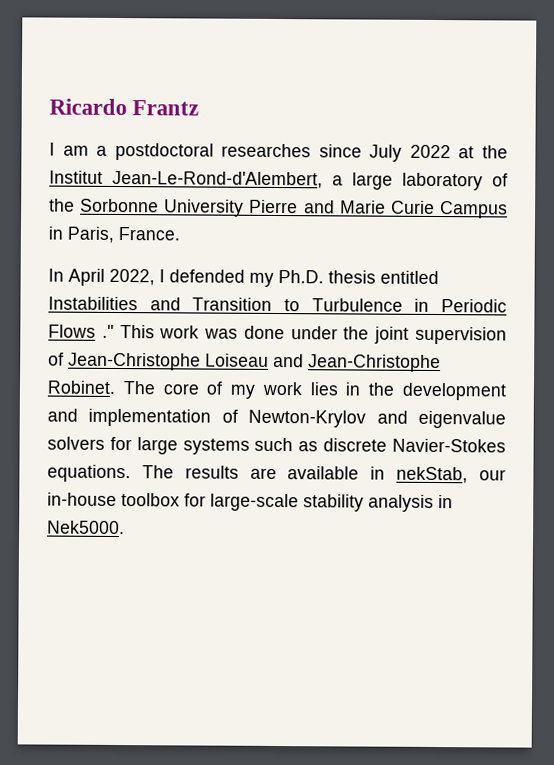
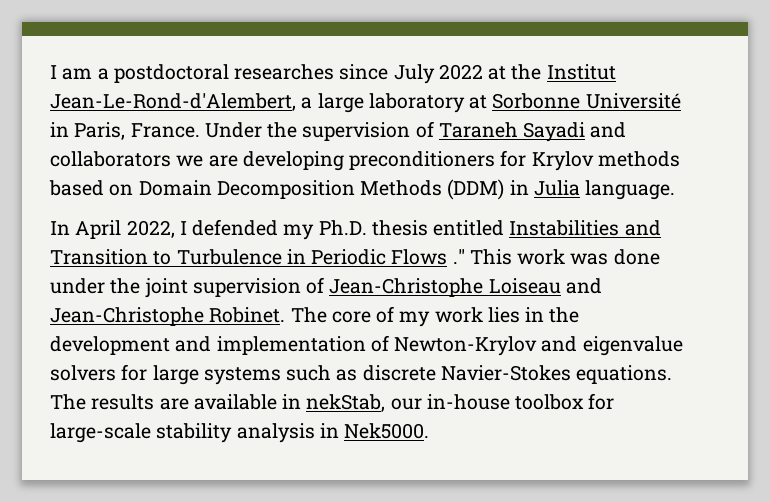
[49,98,200,116] Ricardo Frantz // -> (50, 72) none
[492,173,508,187] [49,198,509,219] [48,226,180,243] of the Sorbonne University Pierre and Marie Curie Campus in Paris, France. -> [469,93,681,109] [50,121,627,142] [50,150,680,171] [49,179,676,200] at Sorbonne Université in Paris, France. Under the supervision of Taraneh Sayadi and collaborators we are developing preconditioners for Krylov methods based on Domain Decomposition Methods (DDM) in Julia language.

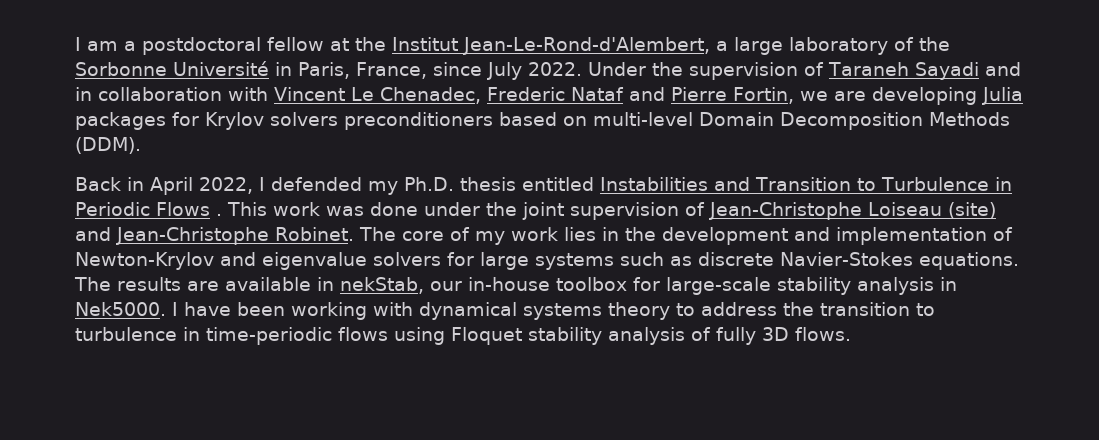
[234,64,483,84] researches since July 2022 -> [267,37,324,51] fellow
[469,95,488,109] at -> [893,37,950,51] of the
[130,123,200,138] France. -> [355,62,582,80] France, since July 2022.
[50,150,680,171] collaborators we are developing preconditioners for Krylov methods -> [75,87,1023,105] [75,112,493,130] in collaboration with Vincent Le Chenadec, Frederic Nataf and Pierre Fortin, we are developing Julia packages for Krylov solvers preconditioners
(134, 190) none -> [593,112,693,126] multi-level
[447,179,676,200] [50,221,70,235] (DDM) in Julia language. // In -> [75,137,141,154] [75,177,144,191] (DDM). // Back in
[452,249,465,264] ." -> [215,214,222,216] .
(561, 286) none -> [947,202,996,219] (site)
(430, 431) none -> [172,302,935,320] [75,327,851,345] I have been working with dynamical systems theory to address the transition to turbulence in time-periodic flows using Floquet stability analysis of fully 3D flows.

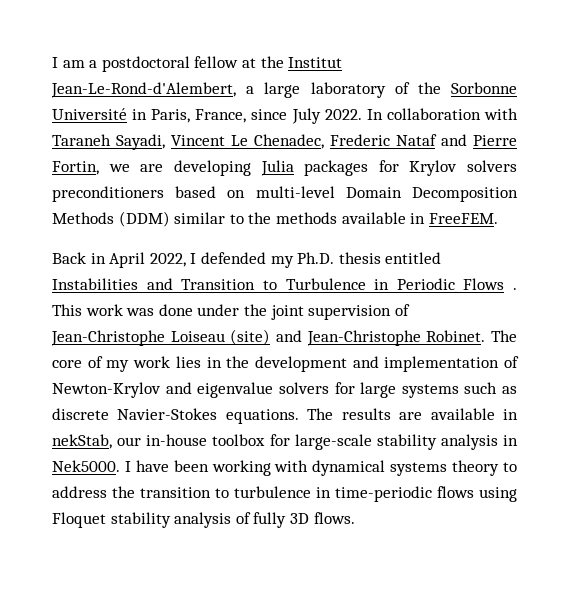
[587,62,1021,80] [75,87,268,101] Under the supervision of Taraneh Sayadi and in collaboration with -> [366,108,518,120] [52,134,165,150] In collaboration with Taraneh Sayadi,
[75,137,141,154] (DDM). -> [118,211,498,227] (DDM) similar to the methods available in FreeFEM.

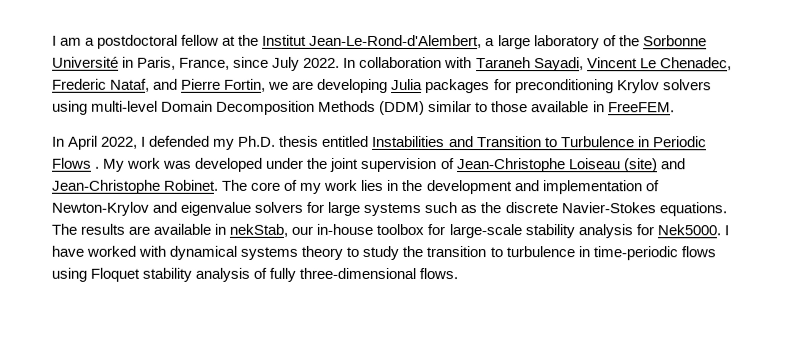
[396,134,437,146] Nataf -> [110,78,151,92] Nataf,
(399, 166) none -> [514,79,614,94] preconditioning
[52,186,246,202] preconditioners based on -> [52,100,88,115] using
[248,212,337,224] the methods -> [491,101,529,113] those
[52,252,106,264] Back in -> [52,136,65,147] In
[52,304,82,316] This -> [103,158,126,172] My
[158,304,193,316] done -> [195,157,264,172] developed
(517, 390) none -> [480,202,502,214] the
[503,435,518,446] in -> [635,224,654,236] for
[173,460,271,476] been working -> [86,245,137,257] worked
[52,486,107,498] address -> [362,245,400,261] study
[289,513,309,524] 3D -> [299,267,417,280] three-dimensional

